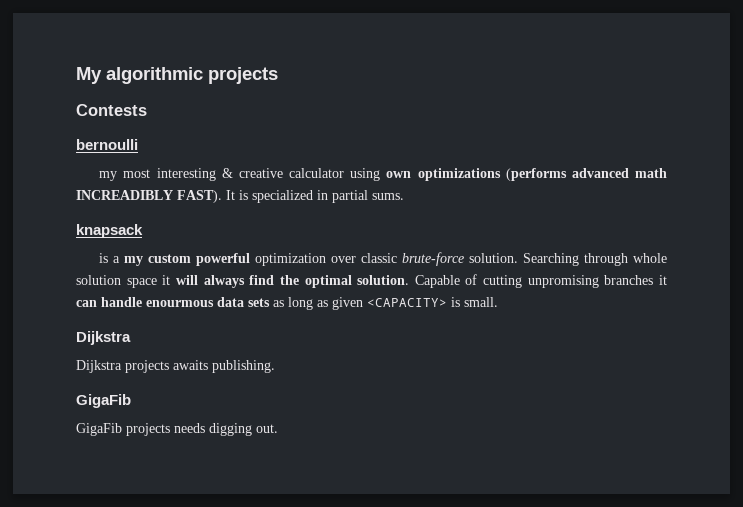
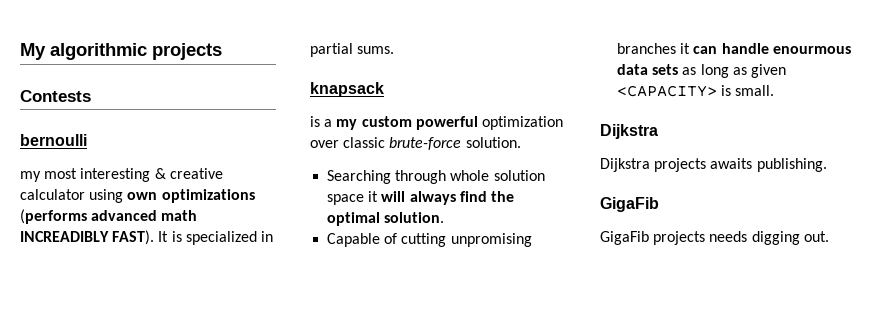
(519, 258) none -> (521, 142) //
(410, 280) none -> (445, 217) //

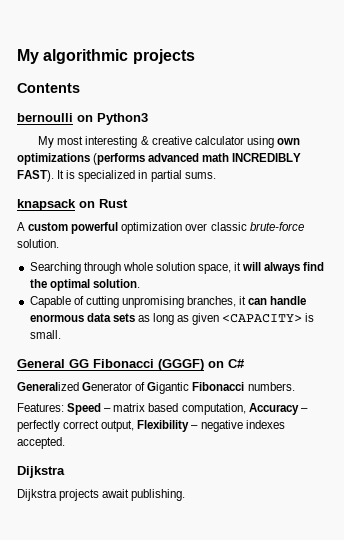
[20,90,91,102] Contests -> [17,83,80,93] Contents
[20,171,41,182] // my -> [77,113,148,125] [38,136,55,148] on Python3 // My
[20,231,109,242] INCREADIBLY -> [232,153,302,162] INCREDIBLY
[310,116,358,130] // is a my -> [79,199,128,208] [17,222,25,231] on Rust // A
[327,194,365,205] space -> [198,264,232,274] space,
[617,43,677,54] branches -> [187,296,237,307] branches,
[772,46,851,54] enourmous -> [29,314,84,322] enormous
(775, 90) none -> [17,359,245,371] [17,382,295,394] [17,403,308,415] [17,420,285,432] [17,437,65,449] // General GG Fibonacci (GGGF) on C# // Generalized Generator of Gigantic Fibonacci numbers. // Features: Speed – matrix based computation, Accuracy – perfectly correct output, Flexibility – negative indexes accepted.
[710,158,753,169] awaits -> [102,489,130,498] await
[600,197,659,212] [600,231,829,245] // GigaFib // GigaFib projects needs digging out. -> (186, 495) none

